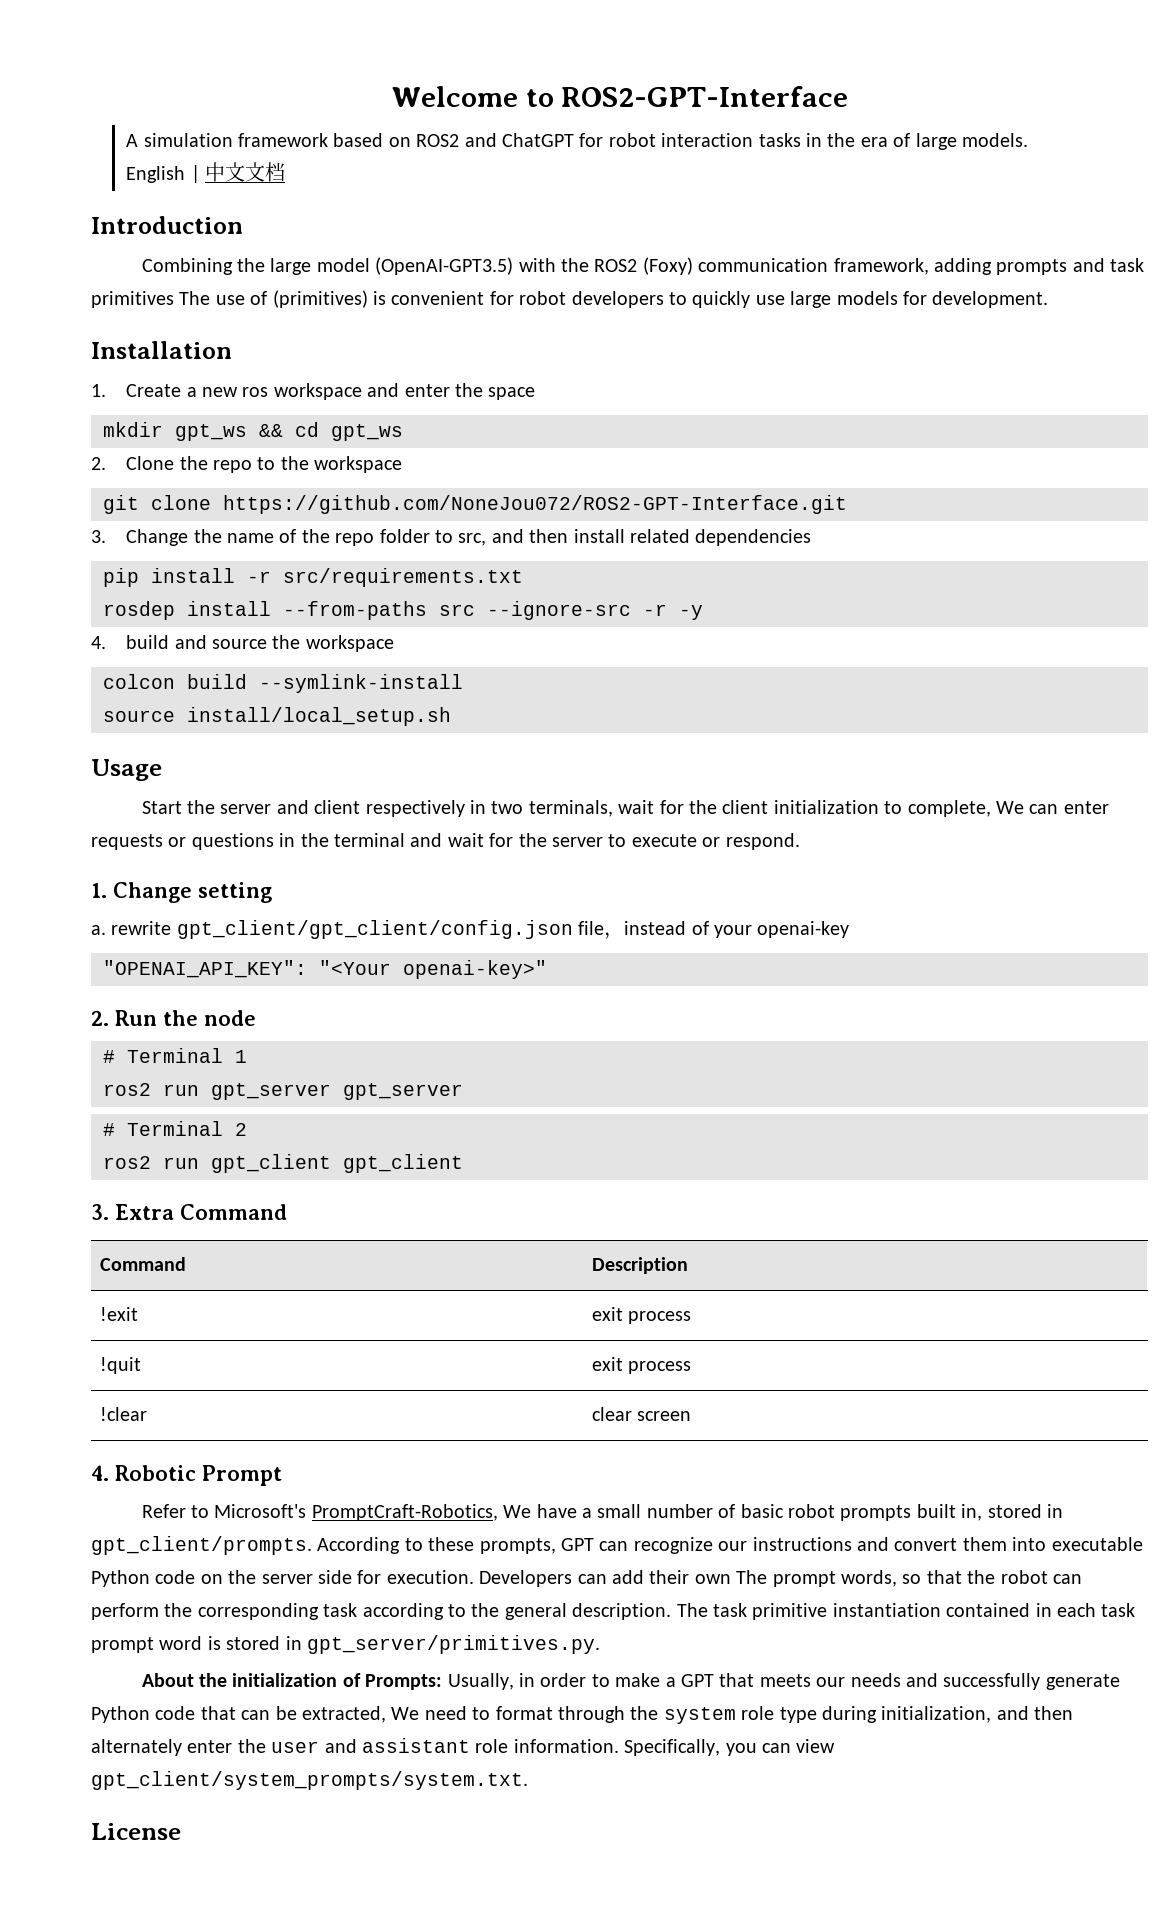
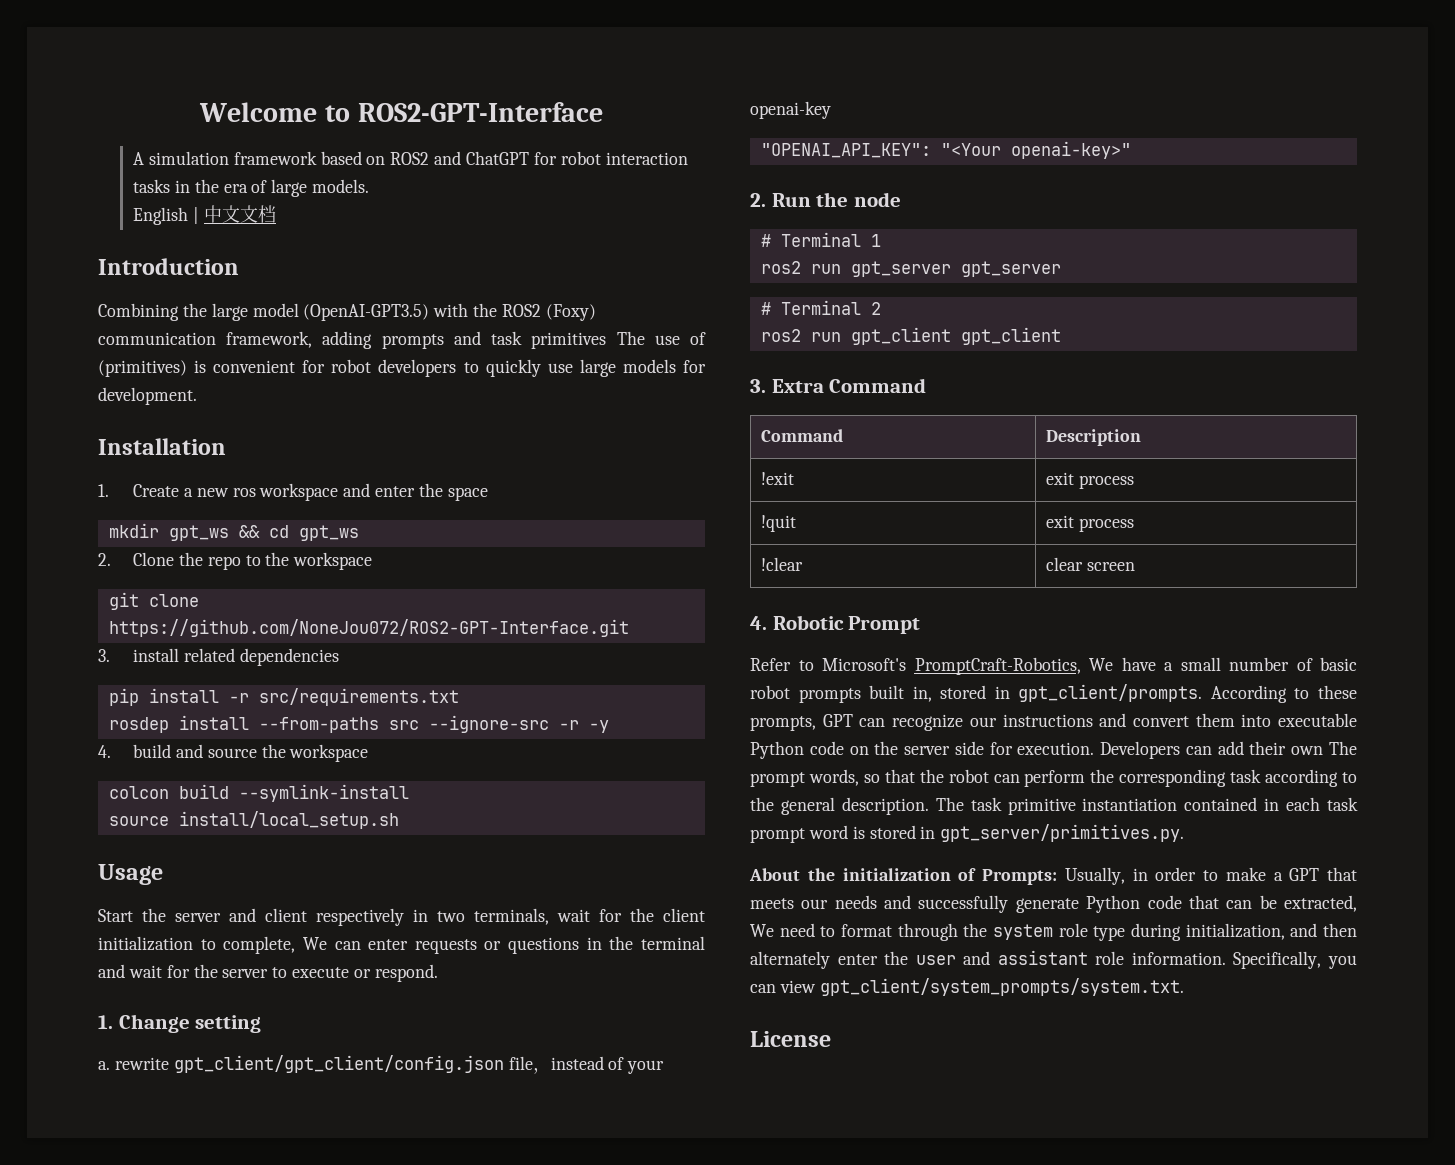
[126,529,569,546] Change the name of the repo folder to src, and then -> (110, 655) none

